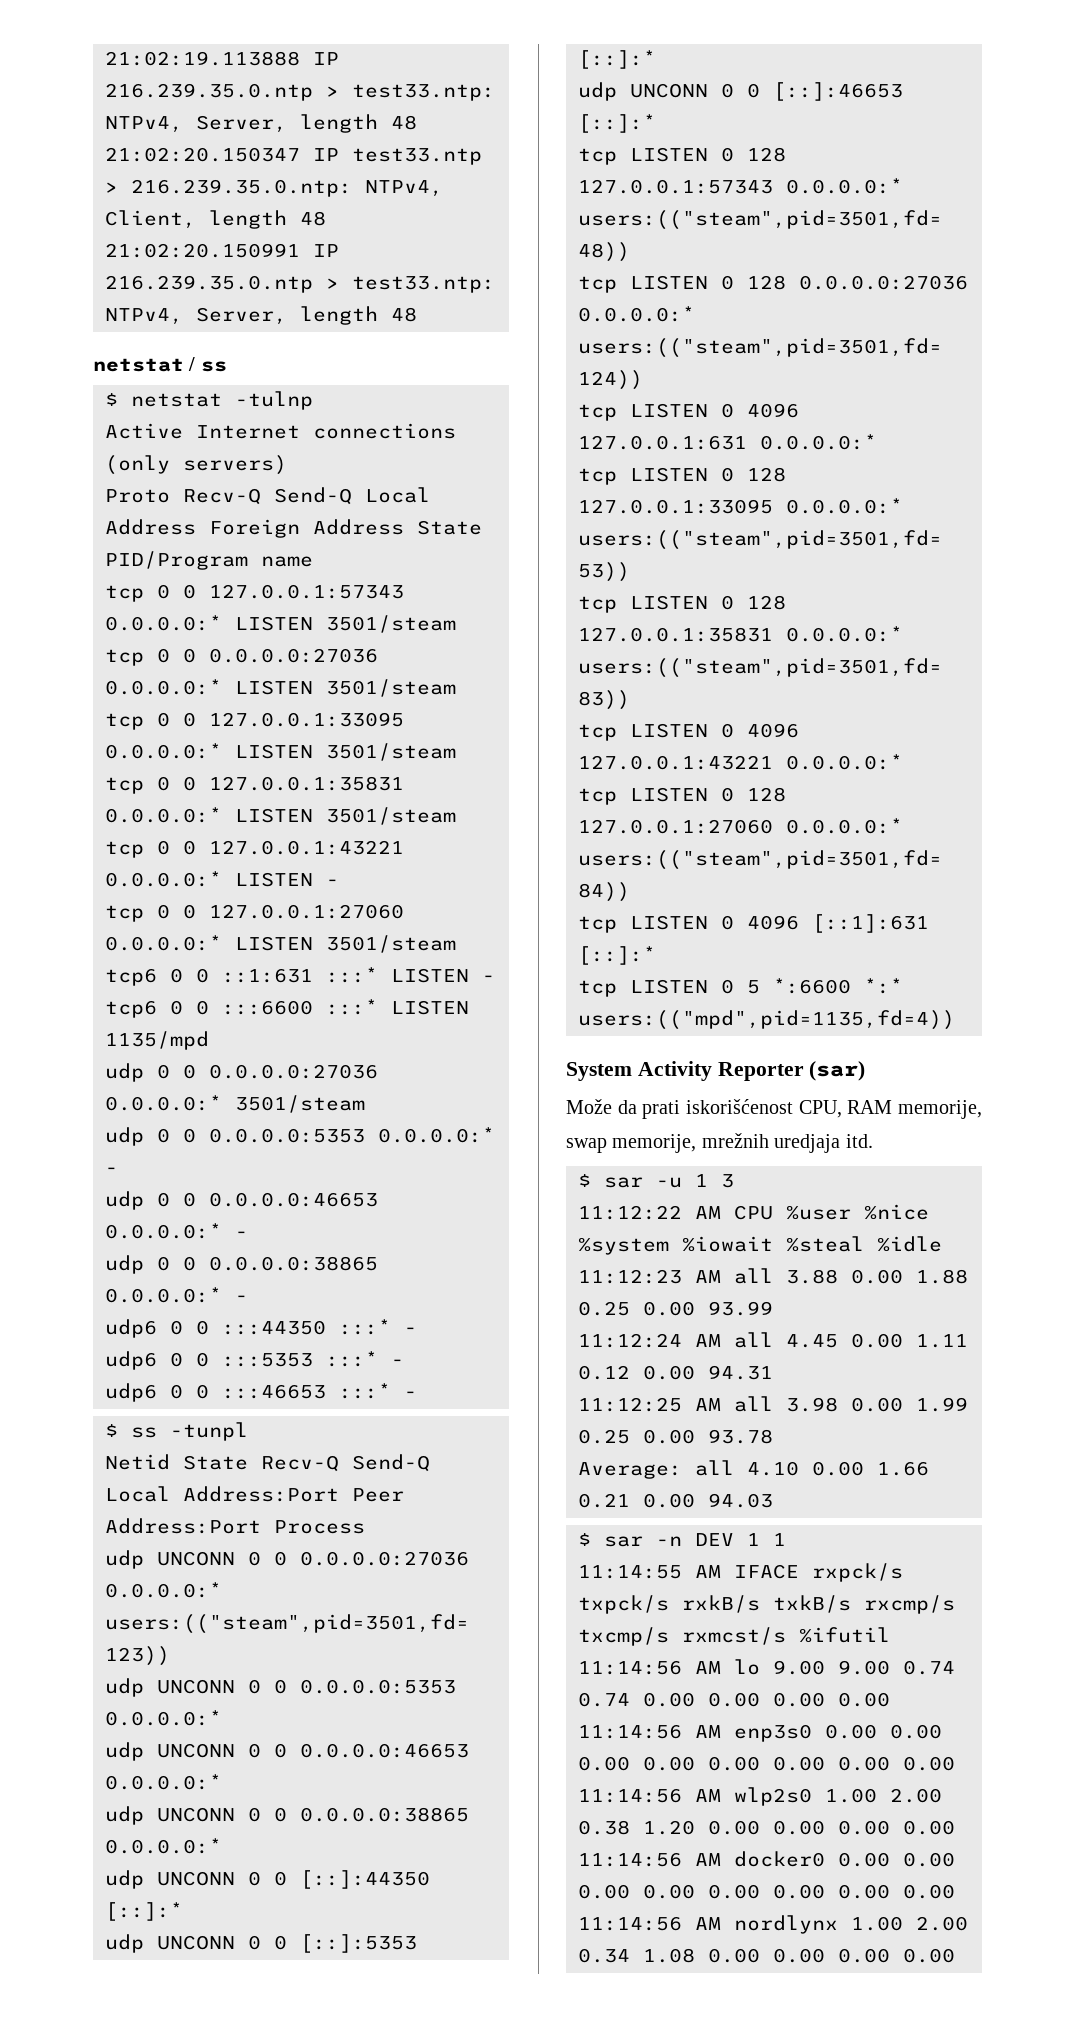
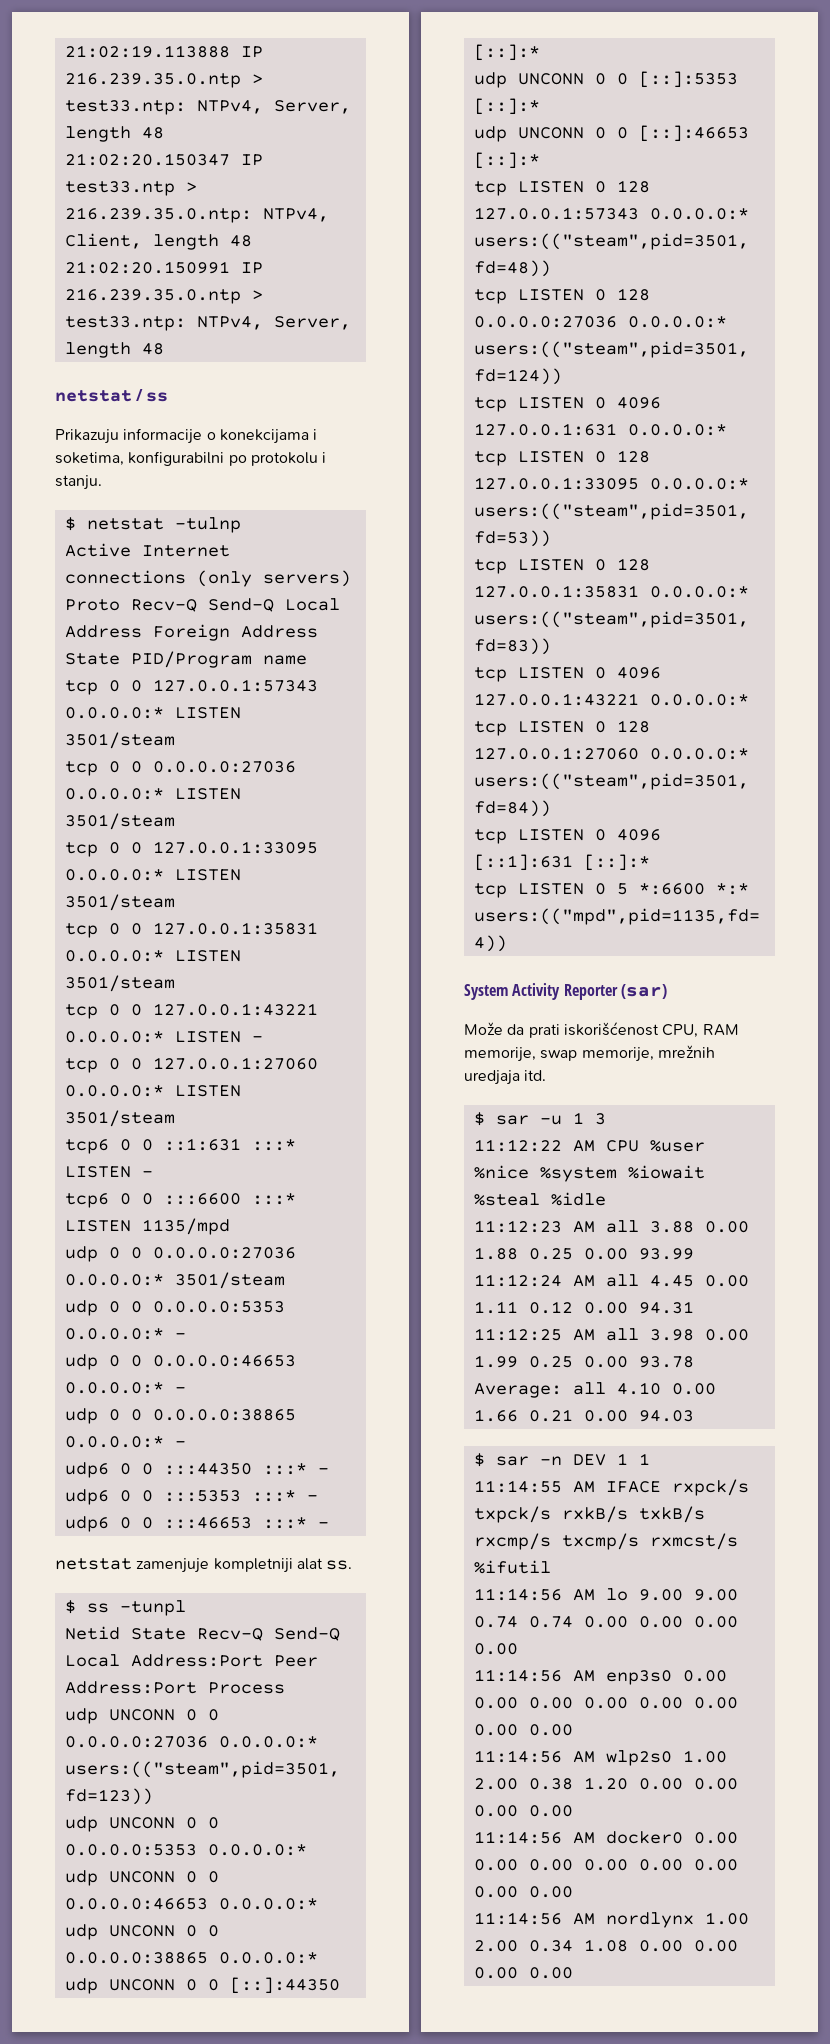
(227, 366) none -> [55,428,318,444] [55,451,327,466] [55,475,102,490] // Prikazuju informacije o konekcijama i soketima, konfigurabilni po protokolu i stanju.
(417, 1394) none -> [55,1558,353,1573] // netstat zamenjuje kompletniji alat ss.

